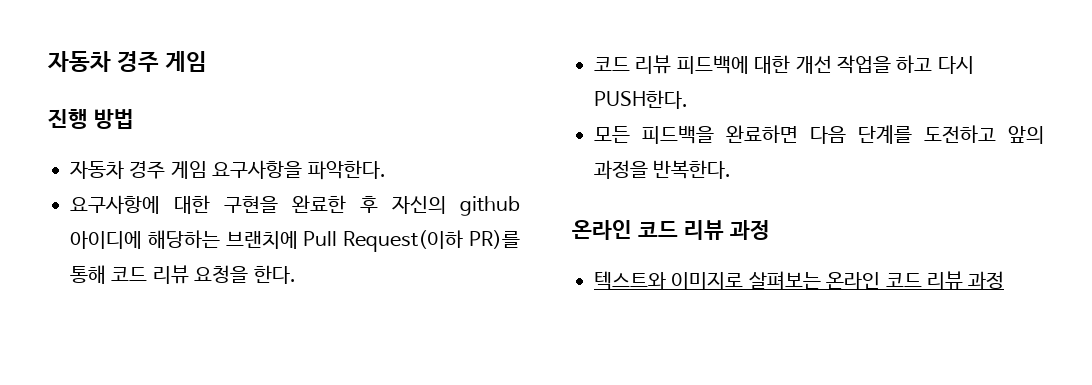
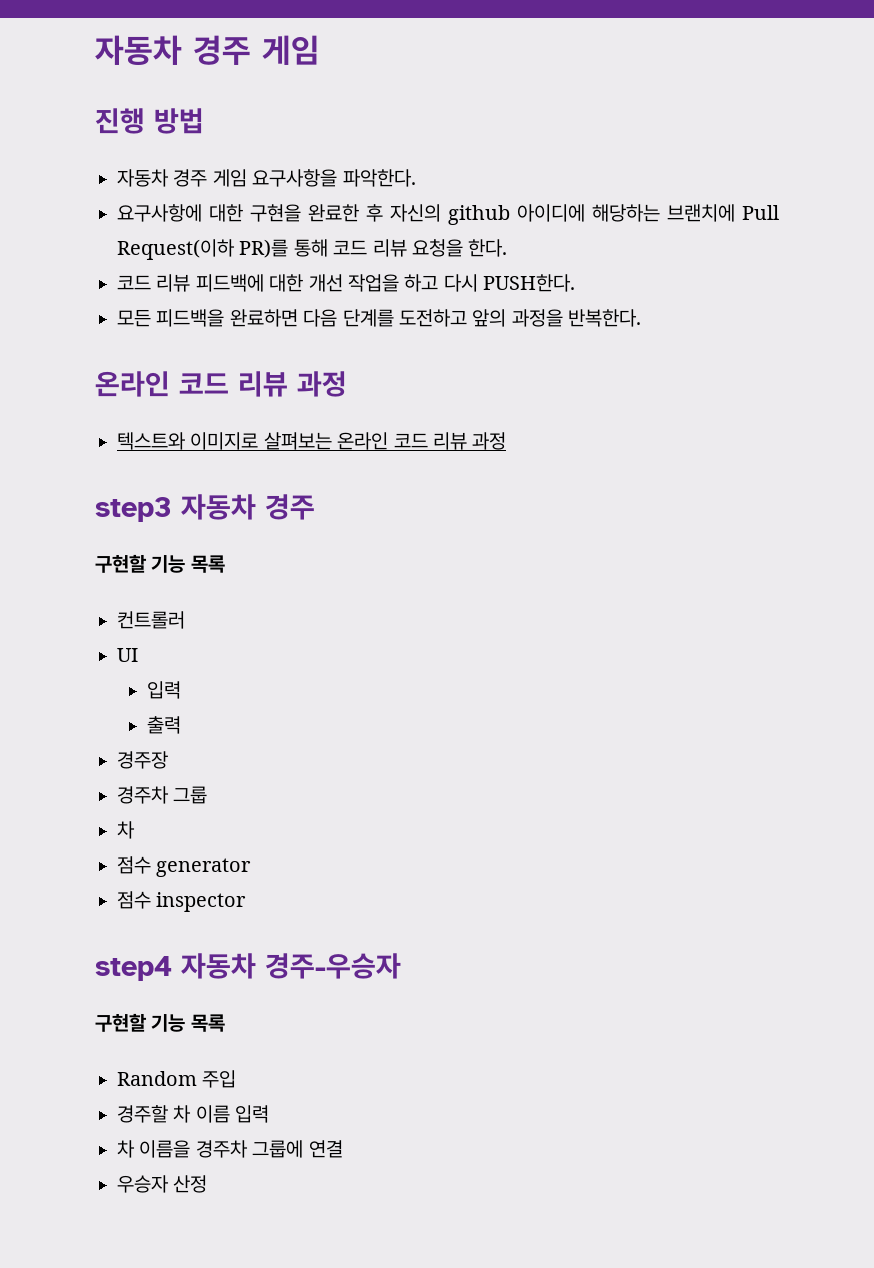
(1005, 280) none -> [95,494,315,522] [95,554,225,573] [117,611,185,629] [117,648,138,662] [147,681,182,699] [147,716,182,734] [117,751,168,769] [117,786,208,804] [117,821,135,839] [117,856,252,877] [117,891,247,912] [95,953,401,981] [95,1013,225,1032] [117,1070,237,1088] [117,1105,270,1123] [117,1140,343,1158] [117,1175,208,1193] // step3 자동차 경주 // 구현할 기능 목록 // 컨트롤러 // UI // 입력 // 출력 // 경주장 // 경주차 그룹 // 차 // 점수 generator // 점수 inspector // step4 자동차 경주-우승자 // 구현할 기능 목록 // Random 주입 // 경주할 차 이름 입력 // 차 이름을 경주차 그룹에 연결 // 우승자 산정

